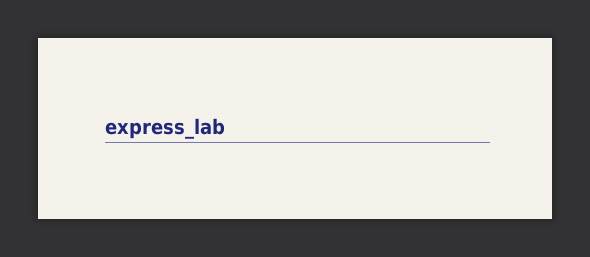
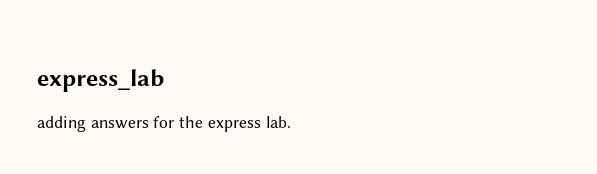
(225, 128) none -> [37,116,291,132] // adding answers for the express lab.

